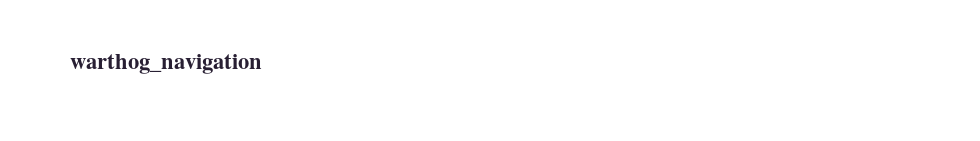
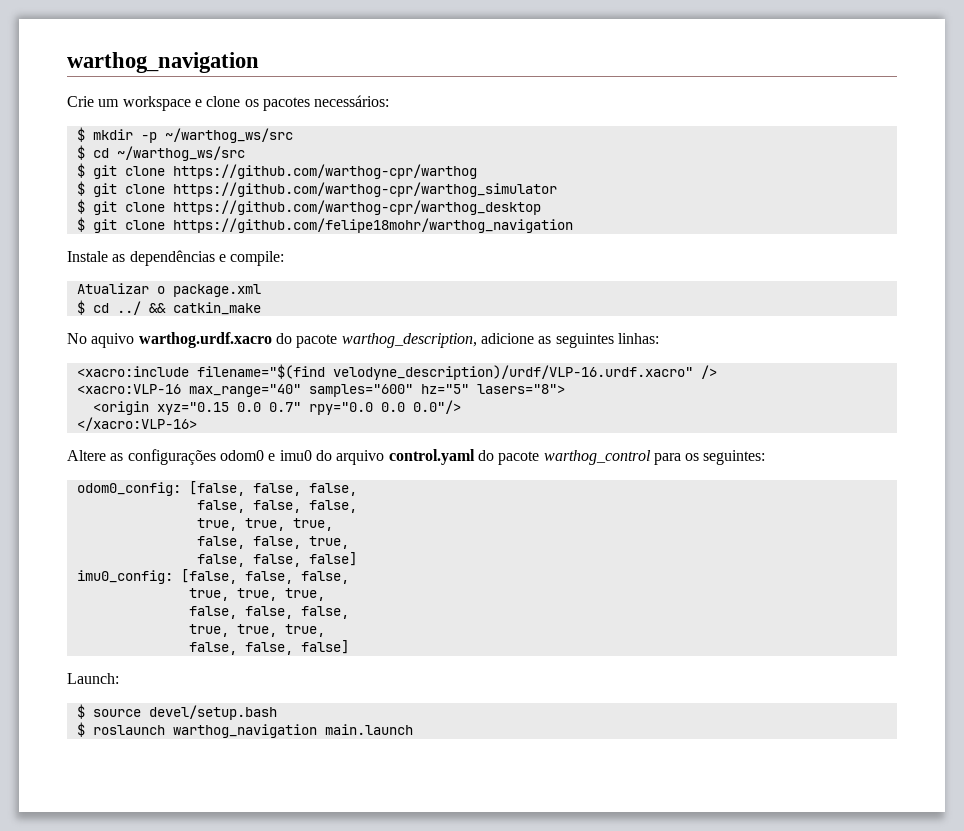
[70,54,262,74] warthog_navigation -> [67,52,259,73] [67,95,390,111] [76,127,293,143] [76,145,245,161] [76,163,477,179] [76,181,557,197] [76,199,541,215] [76,217,573,233] [67,250,285,266] [76,283,261,297] [76,300,261,315] [67,332,659,348] [76,364,717,380] [76,384,565,397] [92,400,461,415] [76,417,197,431] [67,449,766,465] [76,481,357,496] [196,500,357,513] [196,518,333,531] [196,536,349,549] [196,552,357,567] [76,569,349,584] [188,588,325,601] [188,606,349,619] [188,624,325,637] [188,640,349,655] [67,673,119,684] [76,704,277,720] [76,722,413,738] warthog_navigation // Crie um workspace e clone os pacotes necessários: // $ mkdir -p ~/warthog_ws/src // $ cd ~/warthog_ws/src // $ git clone https://github.com/warthog-cpr/warthog // $ git clone https://github.com/warthog-cpr/warthog_simulator // $ git clone https://github.com/warthog-cpr/warthog_desktop // $ git clone https://github.com/felipe18mohr/warthog_navigation // Instale as dependências e compile: // Atualizar o package.xml // $ cd ../ && catkin_make // No aquivo warthog.urdf.xacro do pacote warthog_description, adicione as seguintes linhas: // <xacro:include filename="$(find velodyne_description)/urdf/VLP-16.urdf.xacro" /> // <xacro:VLP-16 max_range="40" samples="600" hz="5" lasers="8"> // <origin xyz="0.15 0.0 0.7" rpy="0.0 0.0 0.0"/> // </xacro:VLP-16> // Altere as configurações odom0 e imu0 do arquivo control.yaml do pacote warthog_control para os seguintes: // odom0_config: [false, false, false, // false, false, false, // true, true, true, // false, false, true, // false, false, false] // imu0_config: [false, false, false, // true, true, true, // false, false, false, // true, true, true, // false, false, false] // Launch: // $ source devel/setup.bash // $ roslaunch warthog_navigation main.launch

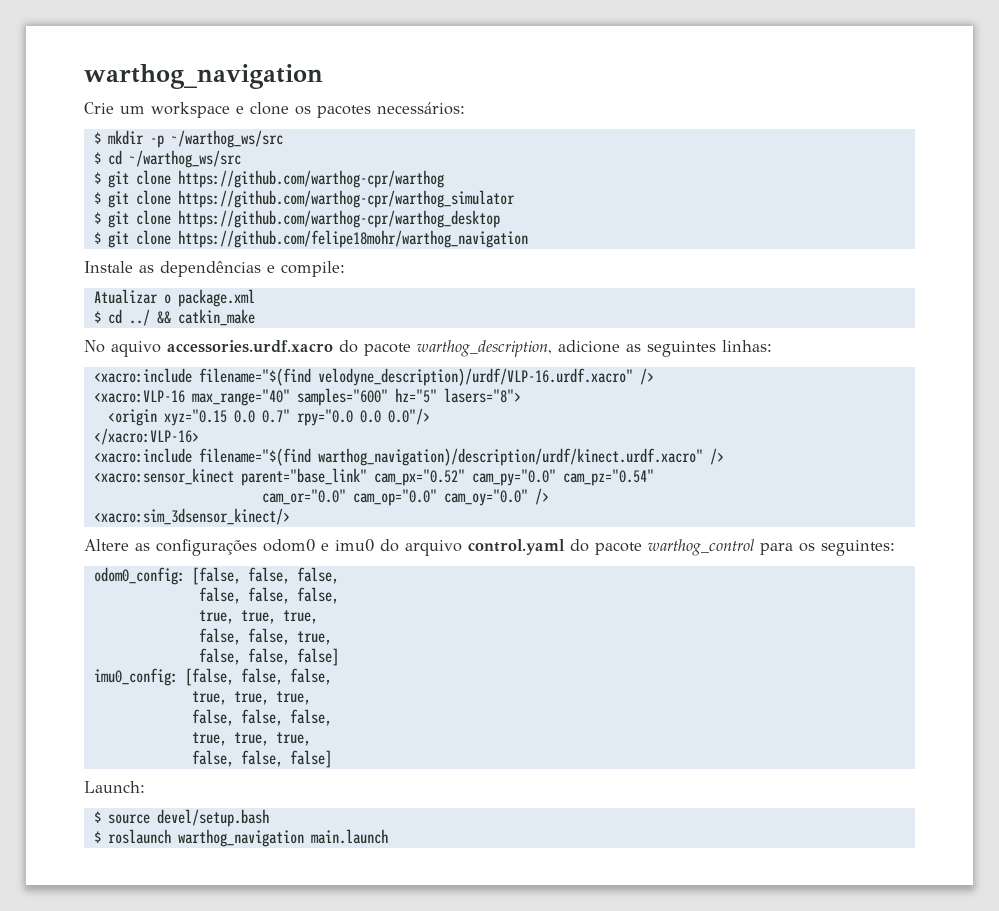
[138,332,272,348] warthog.urdf.xacro -> [167,340,333,353] accessories.urdf.xacro
(197, 424) none -> [93,448,724,466] [93,468,654,486] [261,488,549,506] [93,508,290,525] // <xacro:include filename="$(find warthog_navigation)/description/urdf/kinect.urdf.xacro" /> // <xacro:sensor_kinect parent="base_link" cam_px="0.52" cam_py="0.0" cam_pz="0.54" // cam_or="0.0" cam_op="0.0" cam_oy="0.0" /> // <xacro:sim_3dsensor_kinect/>

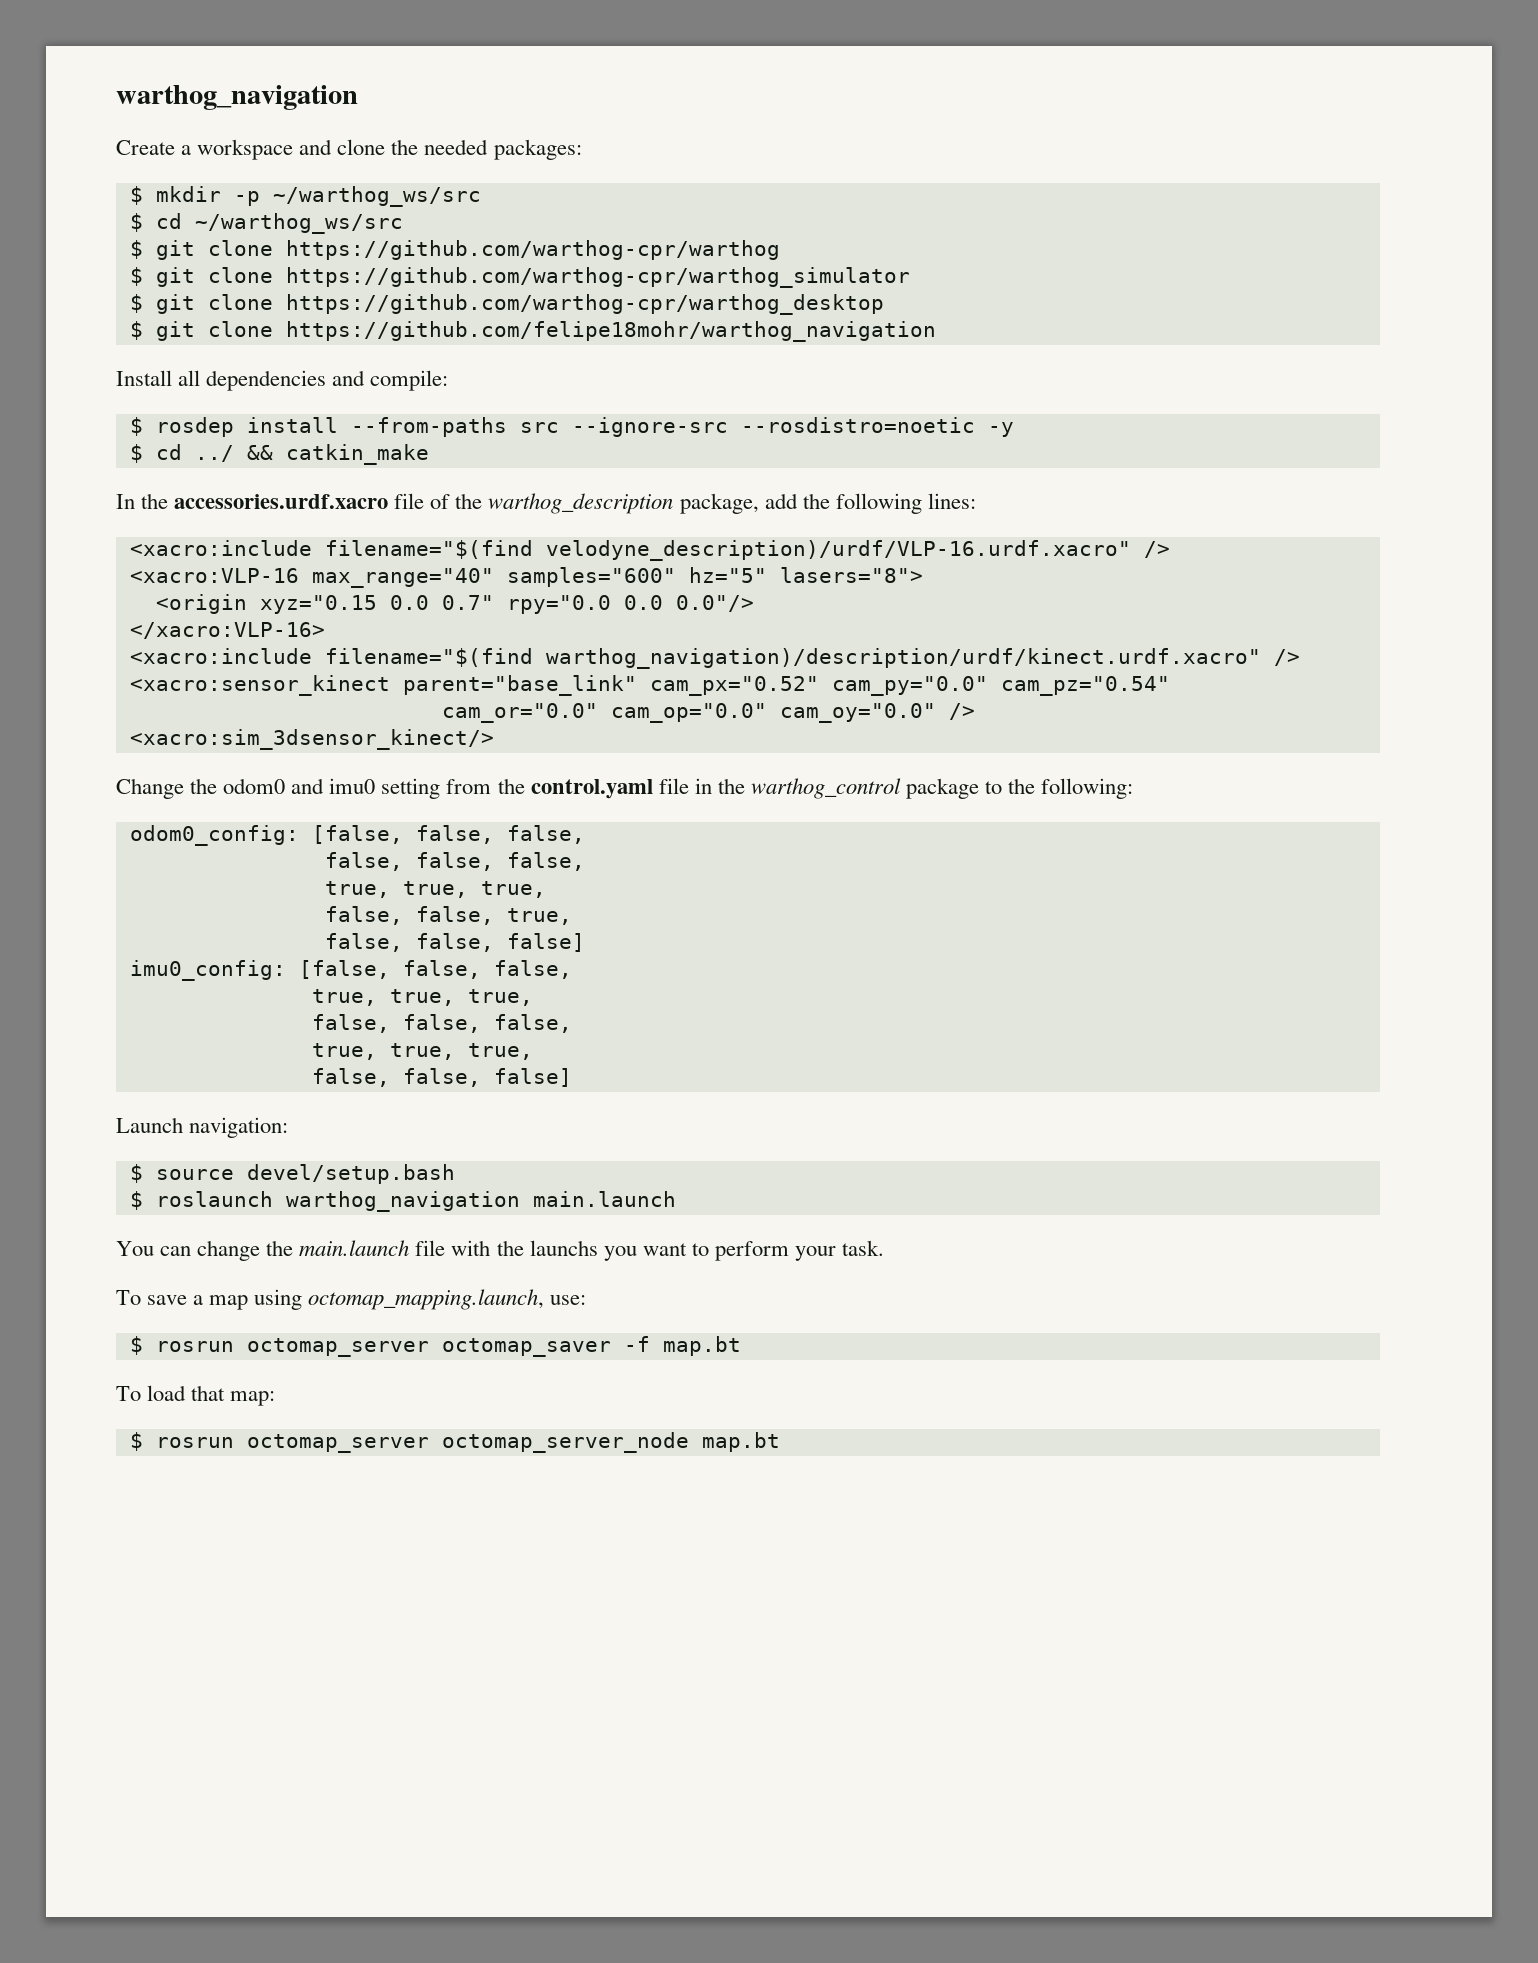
[84,102,465,118] Crie um workspace e clone os pacotes necessários: -> [116,139,582,160] Create a workspace and clone the needed packages:
[84,261,345,277] [93,289,255,307] Instale as dependências e compile: // Atualizar o package.xml -> [116,370,449,391] [129,417,1014,437] Install all dependencies and compile: // $ rosdep install --from-paths src --ignore-src --rosdistro=noetic -y
[84,340,772,357] No aquivo accessories.urdf.xacro do pacote warthog_description, adicione as seguintes linhas: -> [116,493,976,514] In the accessories.urdf.xacro file of the warthog_description package, add the following lines:
[84,539,895,556] Altere as configurações odom0 e imu0 do arquivo control.yaml do pacote warthog_control para os seguintes: -> [116,778,1134,799] Change the odom0 and imu0 setting from the control.yaml file in the warthog_control package to the following:
[84,781,145,793] Launch: -> [116,1117,289,1138] Launch navigation:
(388, 836) none -> [116,1240,885,1261] [116,1289,587,1310] [129,1336,741,1357] [116,1385,276,1406] [129,1432,780,1453] // You can change the main.launch file with the launchs you want to perform your task. // To save a map using octomap_mapping.launch, use: // $ rosrun octomap_server octomap_saver -f map.bt // To load that map: // $ rosrun octomap_server octomap_server_node map.bt

